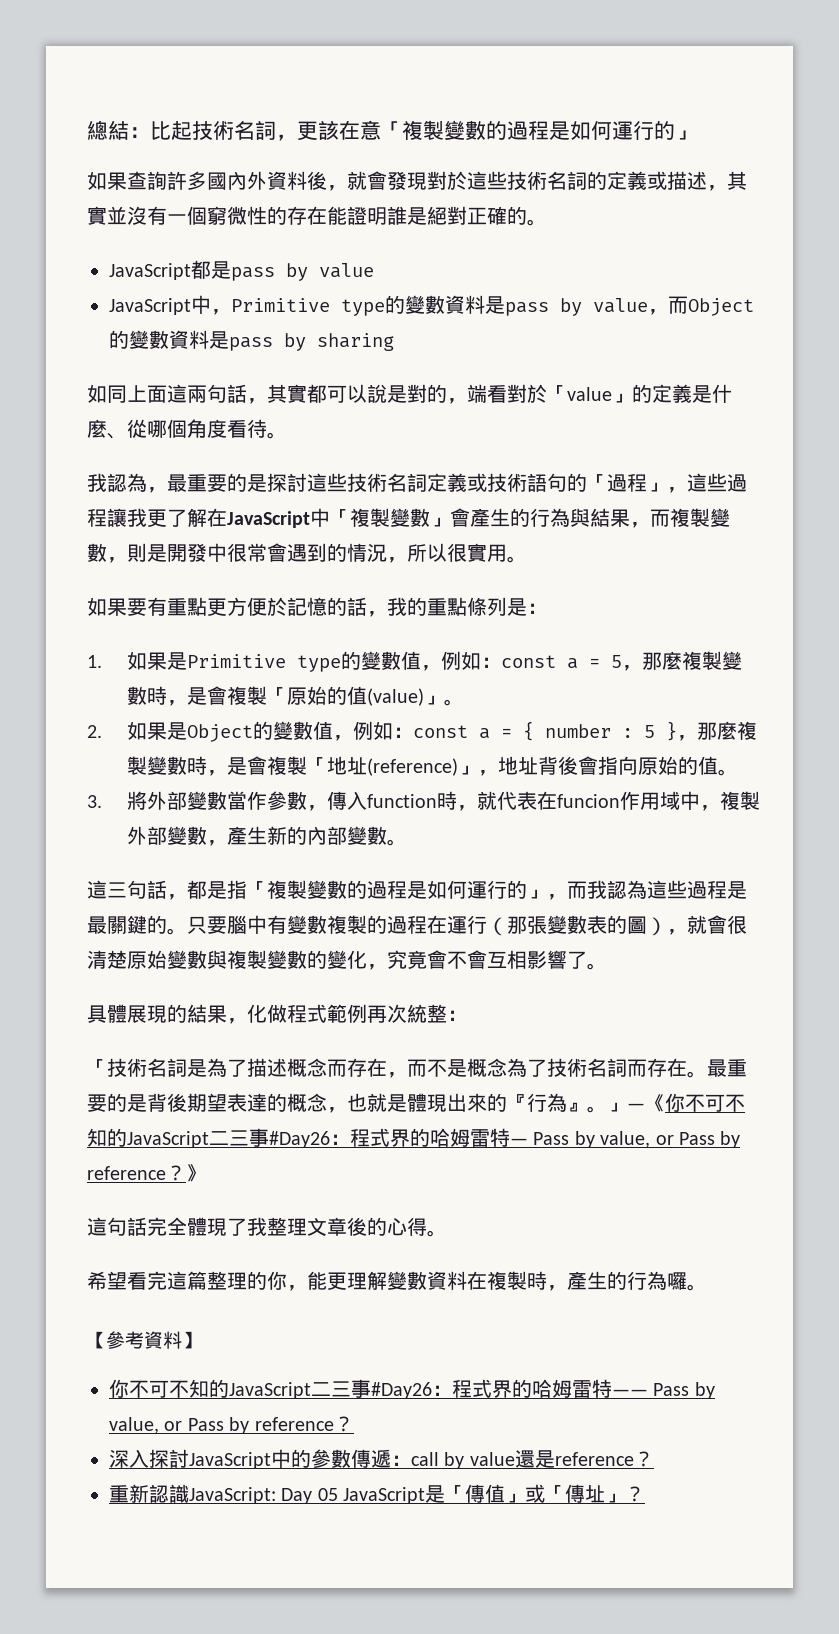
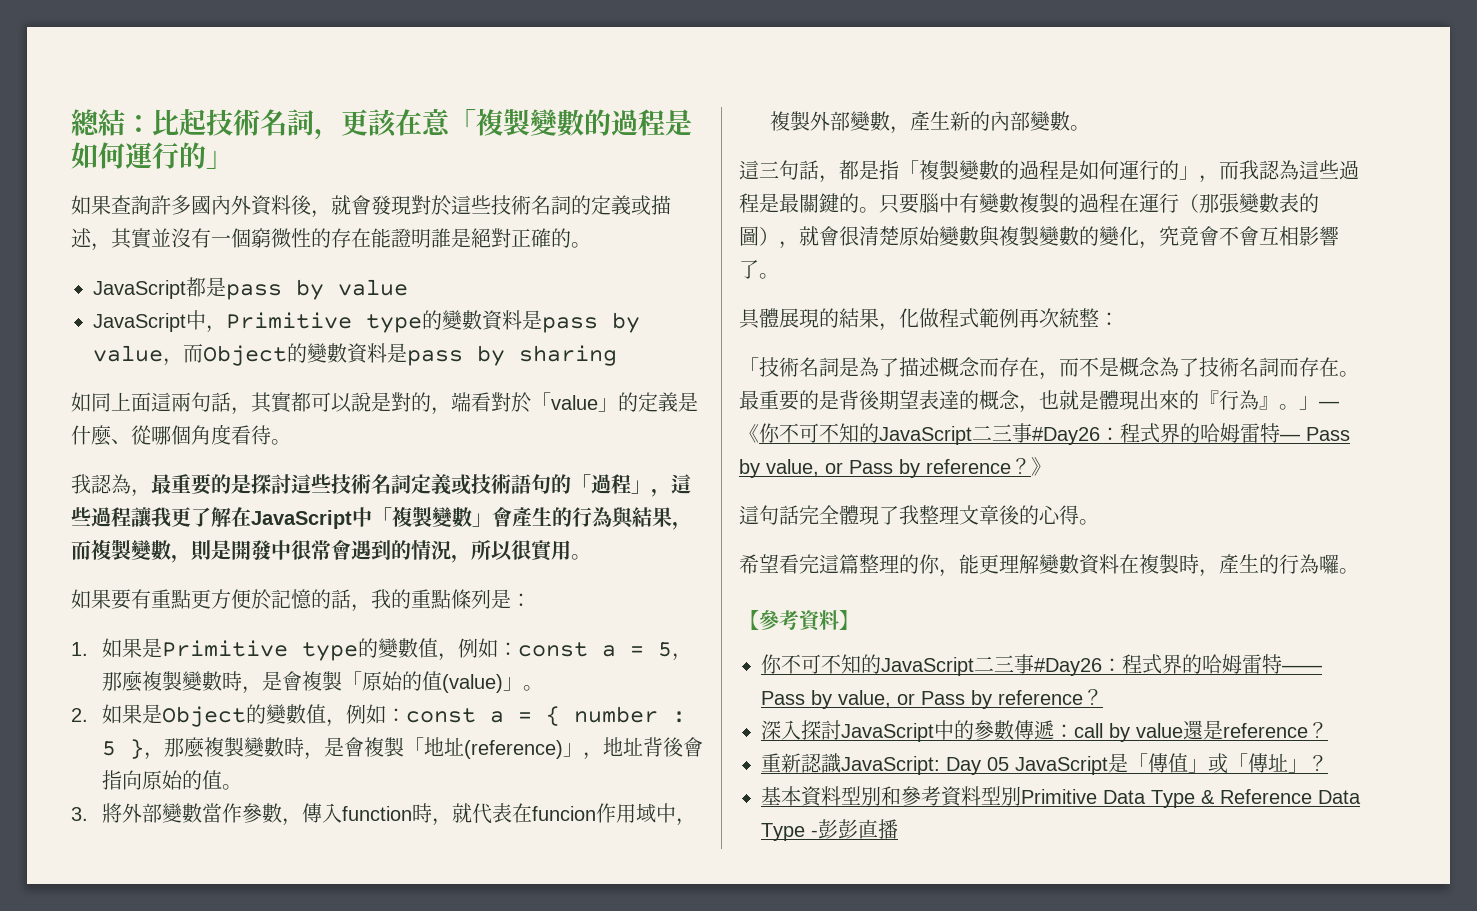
(646, 1494) none -> [761,786,1361,808] [761,819,898,841] // 基本資料型別和參考資料型別Primitive Data Type & Reference Data Type -彭彭直播

